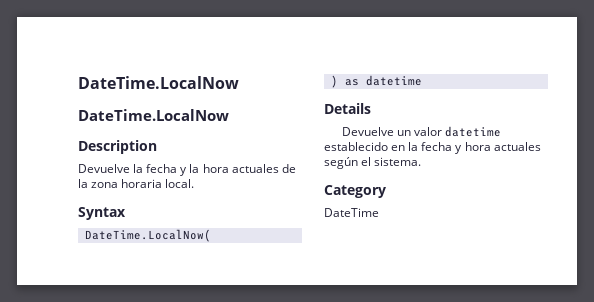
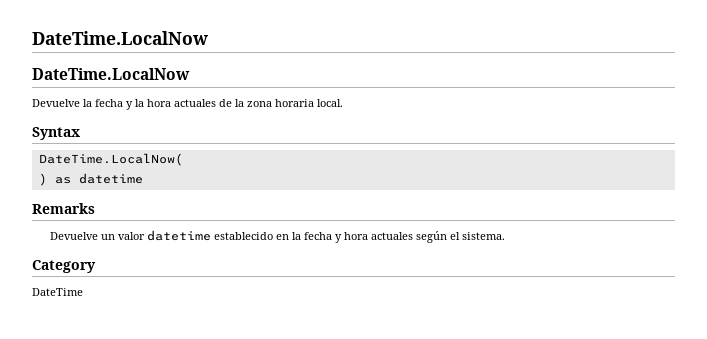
[78,140,157,154] // Description -> (190, 74) none
[324,103,371,114] Details -> [32,203,95,214] Remarks

